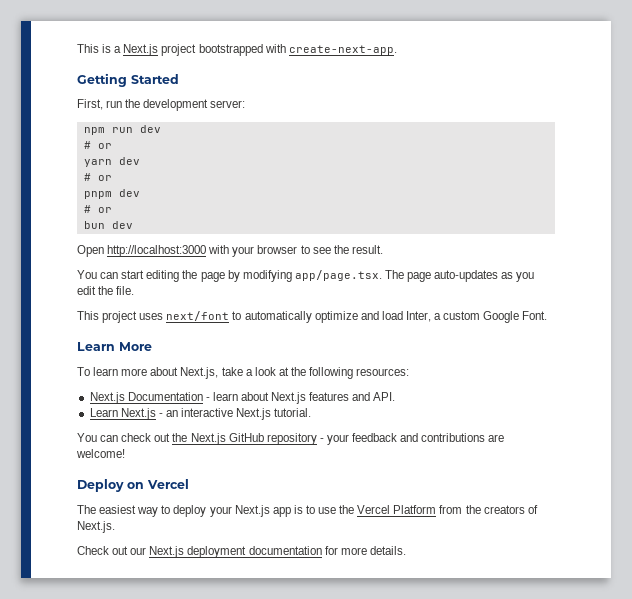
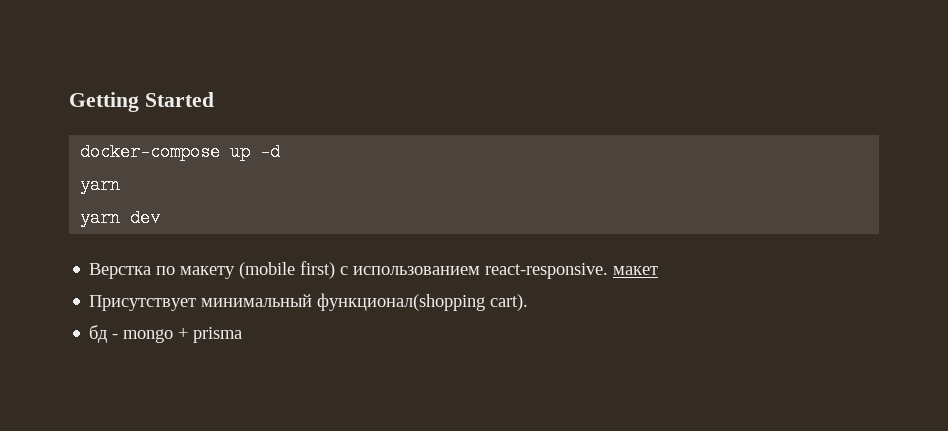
[77,44,397,56] [77,73,179,87] [77,99,246,111] [83,125,161,135] [83,141,112,149] [83,157,140,167] [83,173,112,181] [83,189,140,199] [83,205,112,213] [83,221,133,229] [77,245,383,257] [77,270,535,282] [77,286,135,295] [77,311,548,323] [77,342,152,351] [77,367,410,379] [89,392,396,404] [89,408,312,420] [77,433,505,445] [76,449,125,458] [77,479,189,492] [77,505,538,517] [77,521,115,533] [77,546,406,558] This is a Next.js project bootstrapped with create-next-app. // Getting Started // First, run the development server: // npm run dev // # or // yarn dev // # or // pnpm dev // # or // bun dev // Open http://localhost:3000 with your browser to see the result. // You can start editing the page by modifying app/page.tsx. The page auto-updates as you edit the file. // This project uses next/font to automatically optimize and load Inter, a custom Google Font. // Learn More // To learn more about Next.js, take a look at the following resources: // Next.js Documentation - learn about Next.js features and API. // Learn Next.js - an interactive Next.js tutorial. // You can check out the Next.js GitHub repository - your feedback and contributions are welcome! // Deploy on Vercel // The easiest way to deploy your Next.js app is to use the Vercel Platform from the creators of Next.js. // Check out our Next.js deployment documentation for more details. -> [69,92,214,112] [80,143,281,161] [80,176,121,194] [80,209,161,227] [89,261,659,279] [89,293,529,311] [89,325,243,343] Getting Started // docker-compose up -d // yarn // yarn dev // Верстка по макету (mobile first) с использованием react-responsive. макет // Присутствует минимальный функционал(shopping cart). // бд - mongo + prisma

